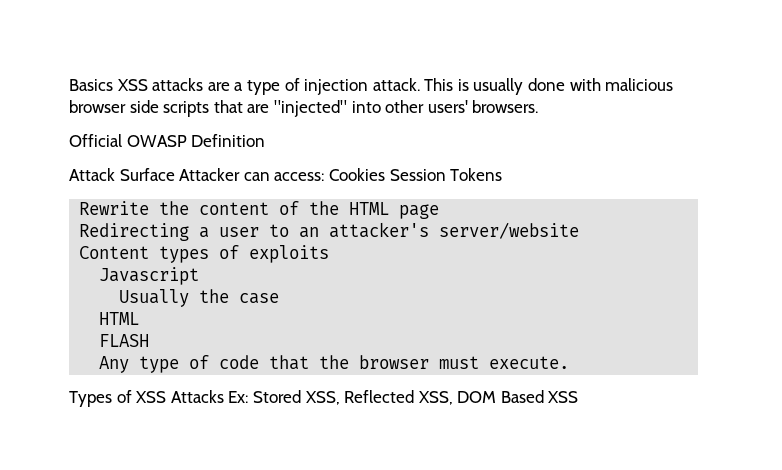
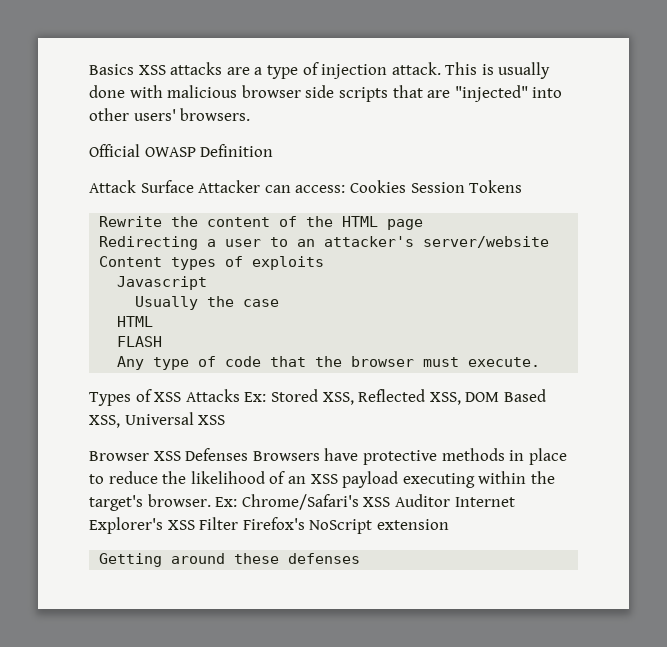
[548,391,579,403] XSS -> [89,412,226,428] [89,448,567,465] [89,471,555,488] [89,494,515,511] [89,517,449,534] [99,553,361,567] XSS, Universal XSS // Browser XSS Defenses Browsers have protective methods in place to reduce the likelihood of an XSS payload executing within the target's browser. Ex: Chrome/Safari's XSS Auditor Internet Explorer's XSS Filter Firefox's NoScript extension // Getting around these defenses

